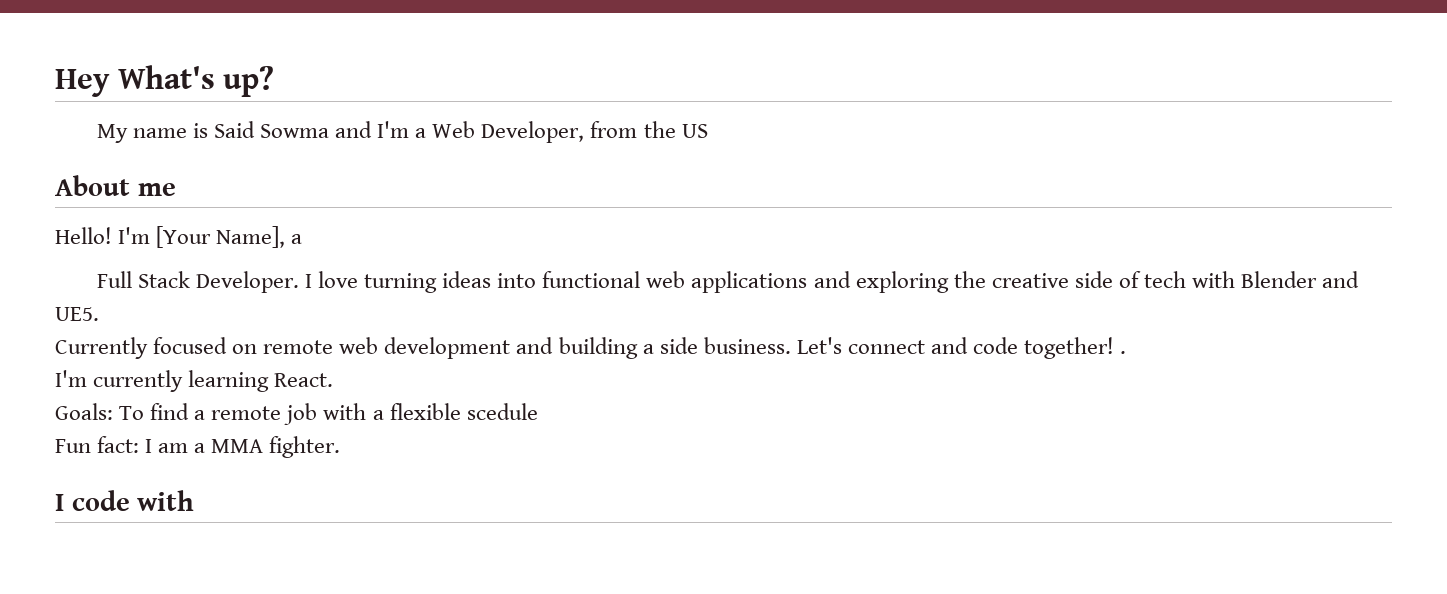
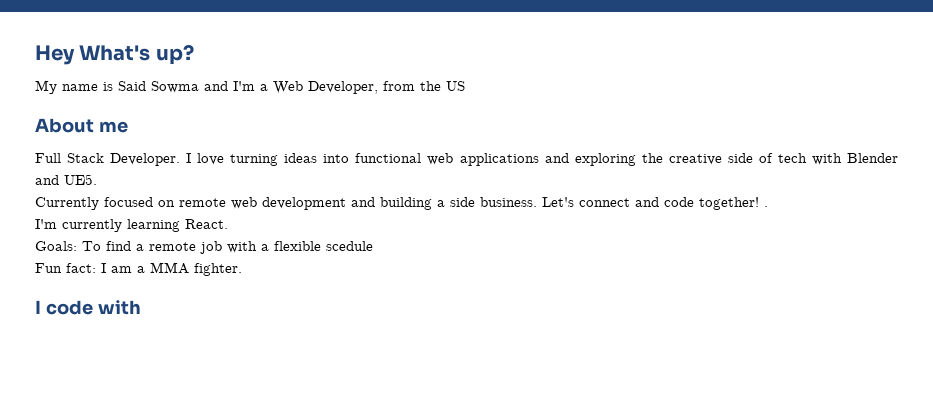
[55,226,303,248] // Hello! I'm [Your Name], a -> (128, 127) none

